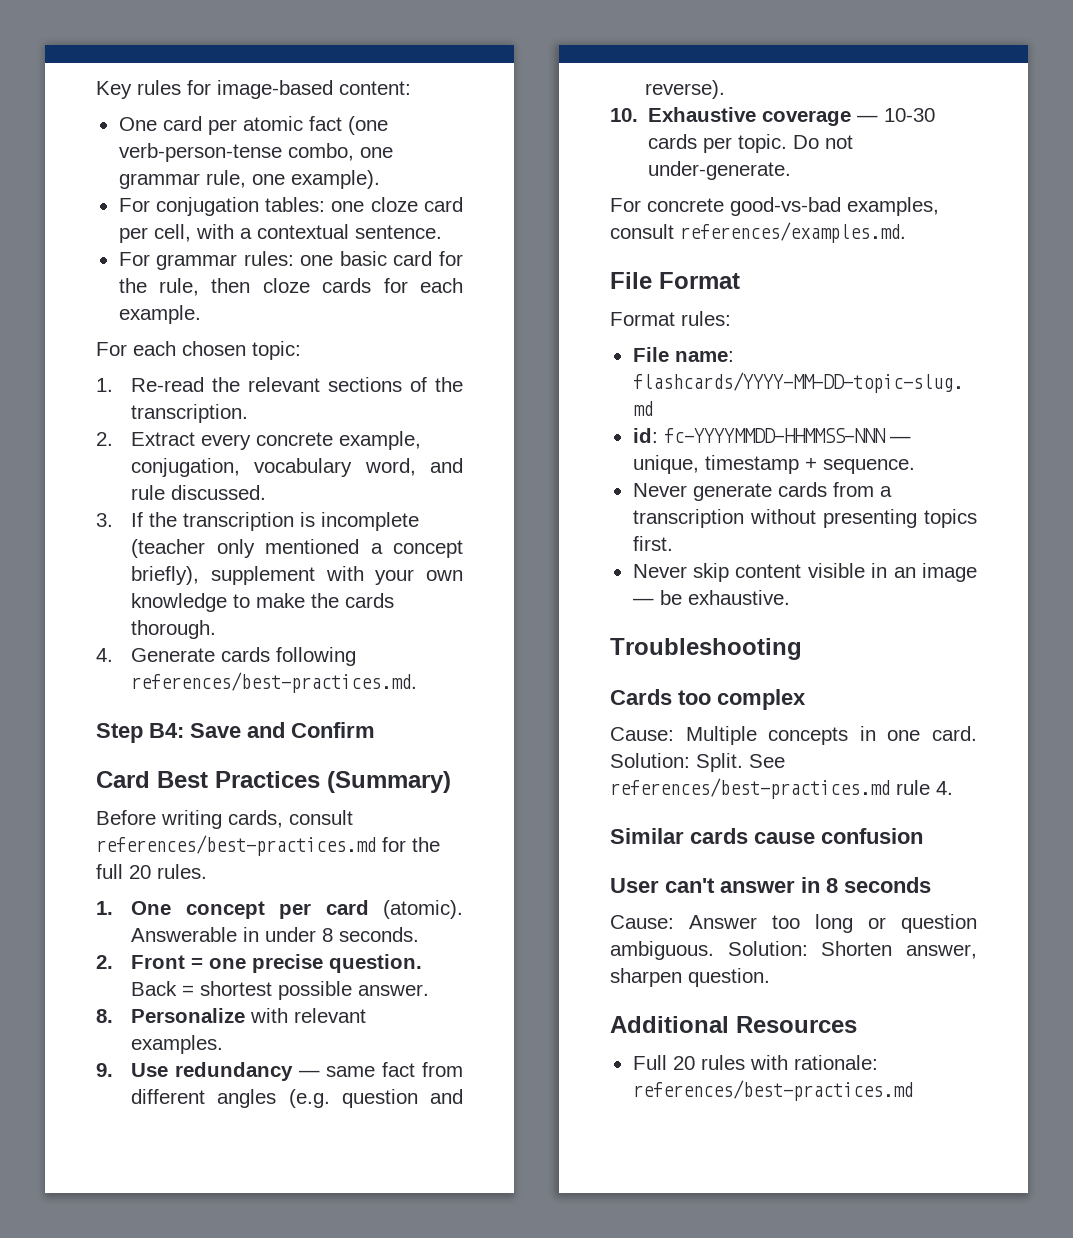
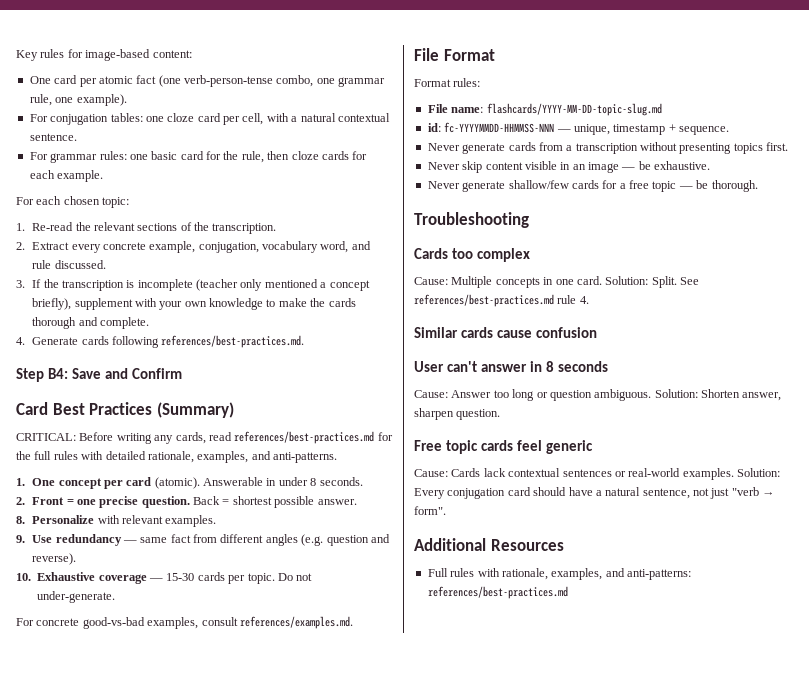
(252, 233) none -> [300,113,336,122] natural
[131,620,217,639] thorough. -> [32,317,149,329] thorough and complete.
(451, 782) none -> [16,433,76,441] CRITICAL:
[228,810,353,828] cards, consult -> [154,432,232,444] any cards, read
[129,864,207,879] 20 rules. -> [53,451,337,463] rules with detailed rationale, examples, and anti-patterns.
[884,108,936,122] 10-30 -> [166,573,195,581] 15-30
(790, 597) none -> [427,180,758,192] // Never generate shallow/few cards for a free topic — be thorough.
(770, 977) none -> [414,440,593,454] [414,468,780,480] [414,487,776,499] [414,506,446,515] // Free topic cards feel generic // Cause: Cards lack contextual sentences or real-world examples. Solution: Every conjugation card should have a natural sentence, not just "verb → form".
[672,1055,878,1070] 20 rules with rationale: -> [450,568,691,580] rules with rationale, examples, and anti-patterns:

